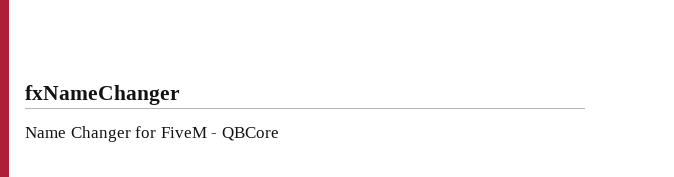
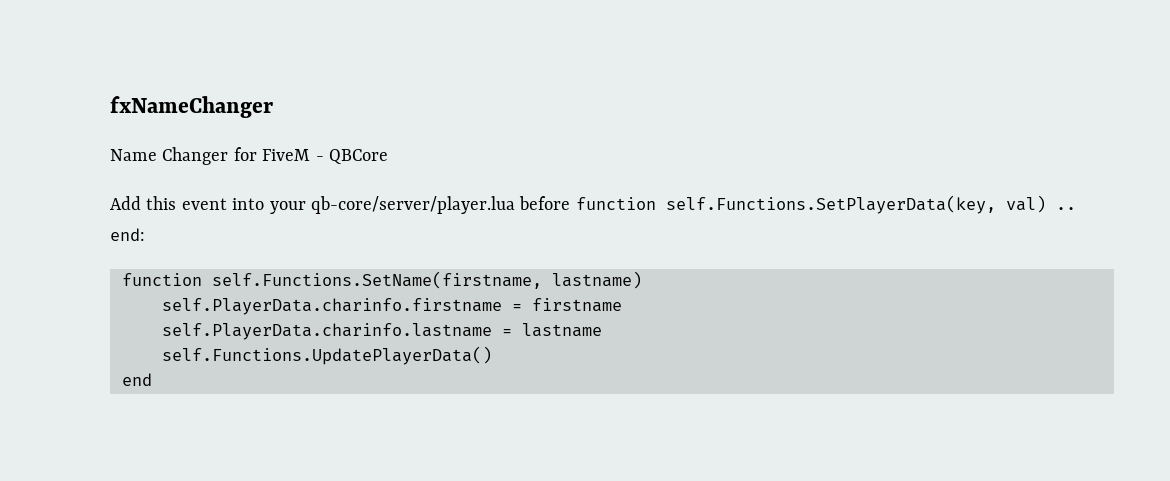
(279, 134) none -> [110,195,1076,214] [110,228,145,241] [122,271,642,289] [162,298,622,315] [162,323,602,340] [162,346,492,365] [122,373,152,386] // Add this event into your qb-core/server/player.lua before function self.Functions.SetPlayerData(key, val) .. end: // function self.Functions.SetName(firstname, lastname) // self.PlayerData.charinfo.firstname = firstname // self.PlayerData.charinfo.lastname = lastname // self.Functions.UpdatePlayerData() // end

